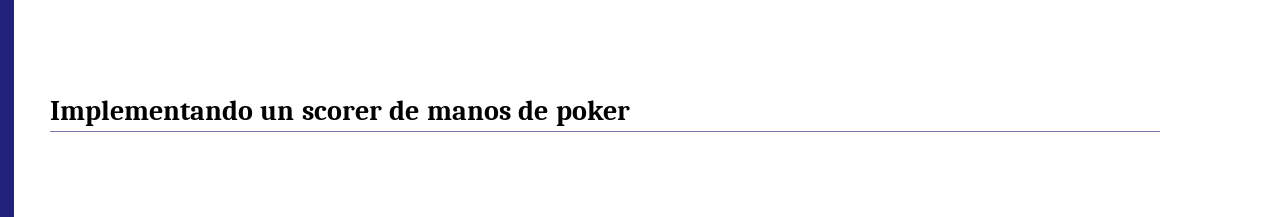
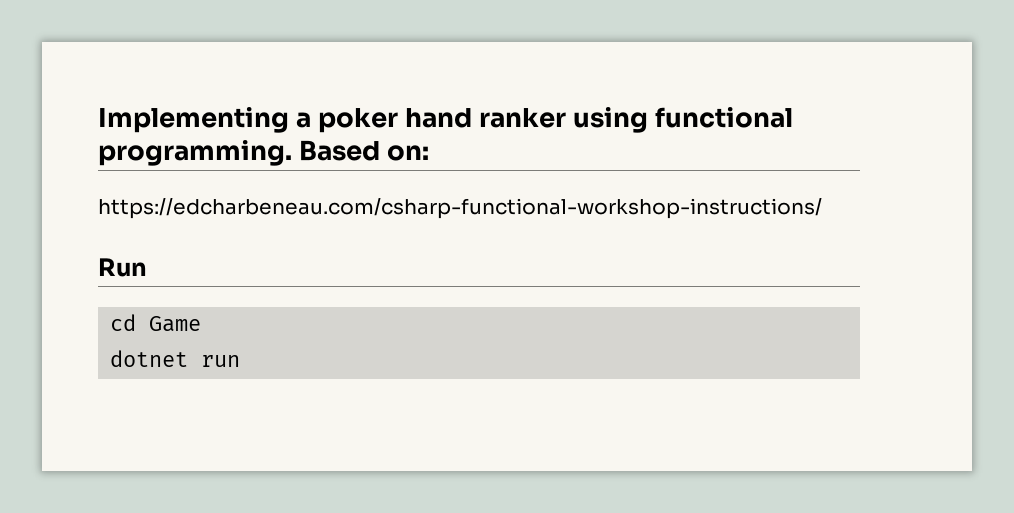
[50,100,630,126] Implementando un scorer de manos de poker -> [98,107,794,133] [98,140,430,166] [98,198,822,219] [98,258,147,277] [110,314,202,332] [110,350,241,367] Implementing a poker hand ranker using functional programming. Based on: // https://edcharbeneau.com/csharp-functional-workshop-instructions/ // Run // cd Game // dotnet run

